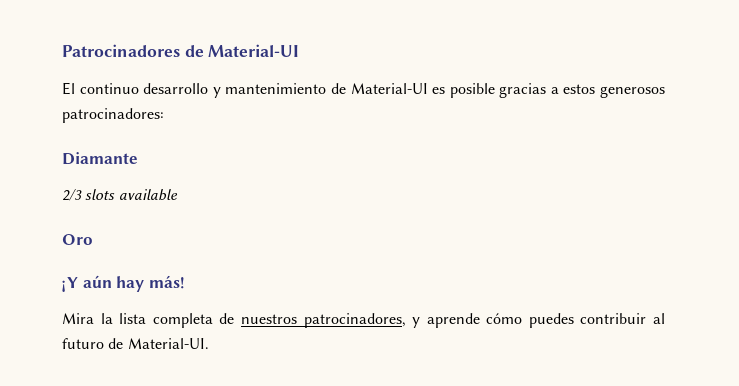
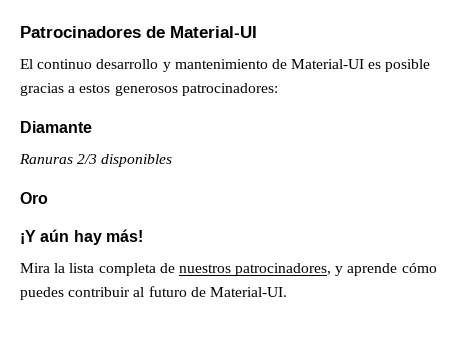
[62,189,178,201] 2/3 slots available -> [19,154,173,167] Ranuras 2/3 disponibles

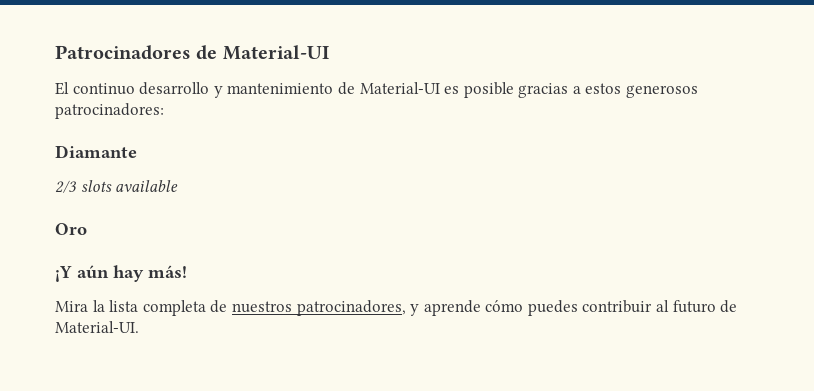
[19,154,173,167] Ranuras 2/3 disponibles -> [55,180,179,193] 2/3 slots available

